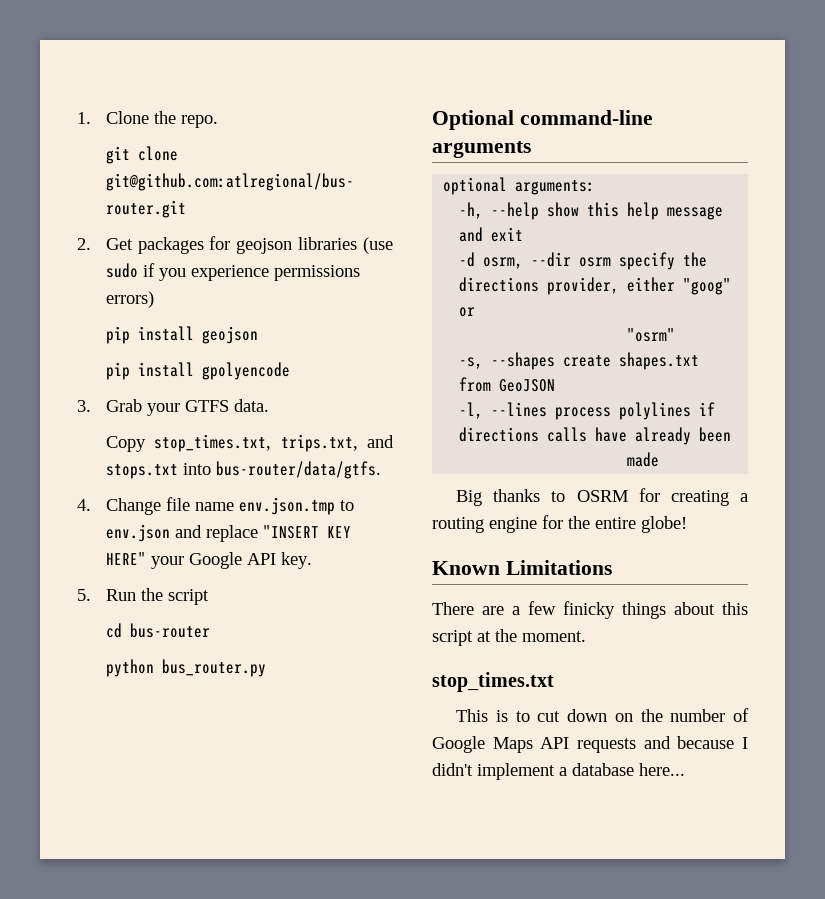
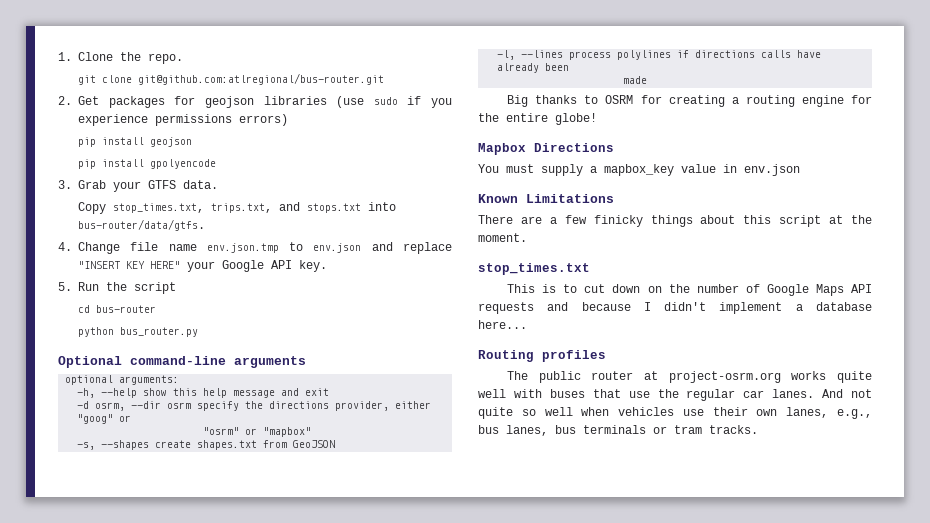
(676, 335) none -> [245,427,312,437] or "mapbox"
(687, 524) none -> [478,143,614,155] [478,164,800,176] // Mapbox Directions // You must supply a mapbox_key value in env.json
(685, 769) none -> [478,350,606,362] [507,371,872,383] [478,389,872,401] [478,407,872,419] [478,425,758,436] // Routing profiles // The public router at project-osrm.org works quite well with buses that use the regular car lanes. And not quite so well when vehicles use their own lanes, e.g., bus lanes, bus terminals or tram tracks.

